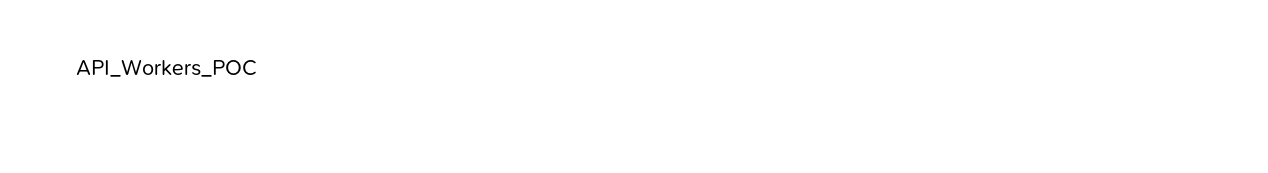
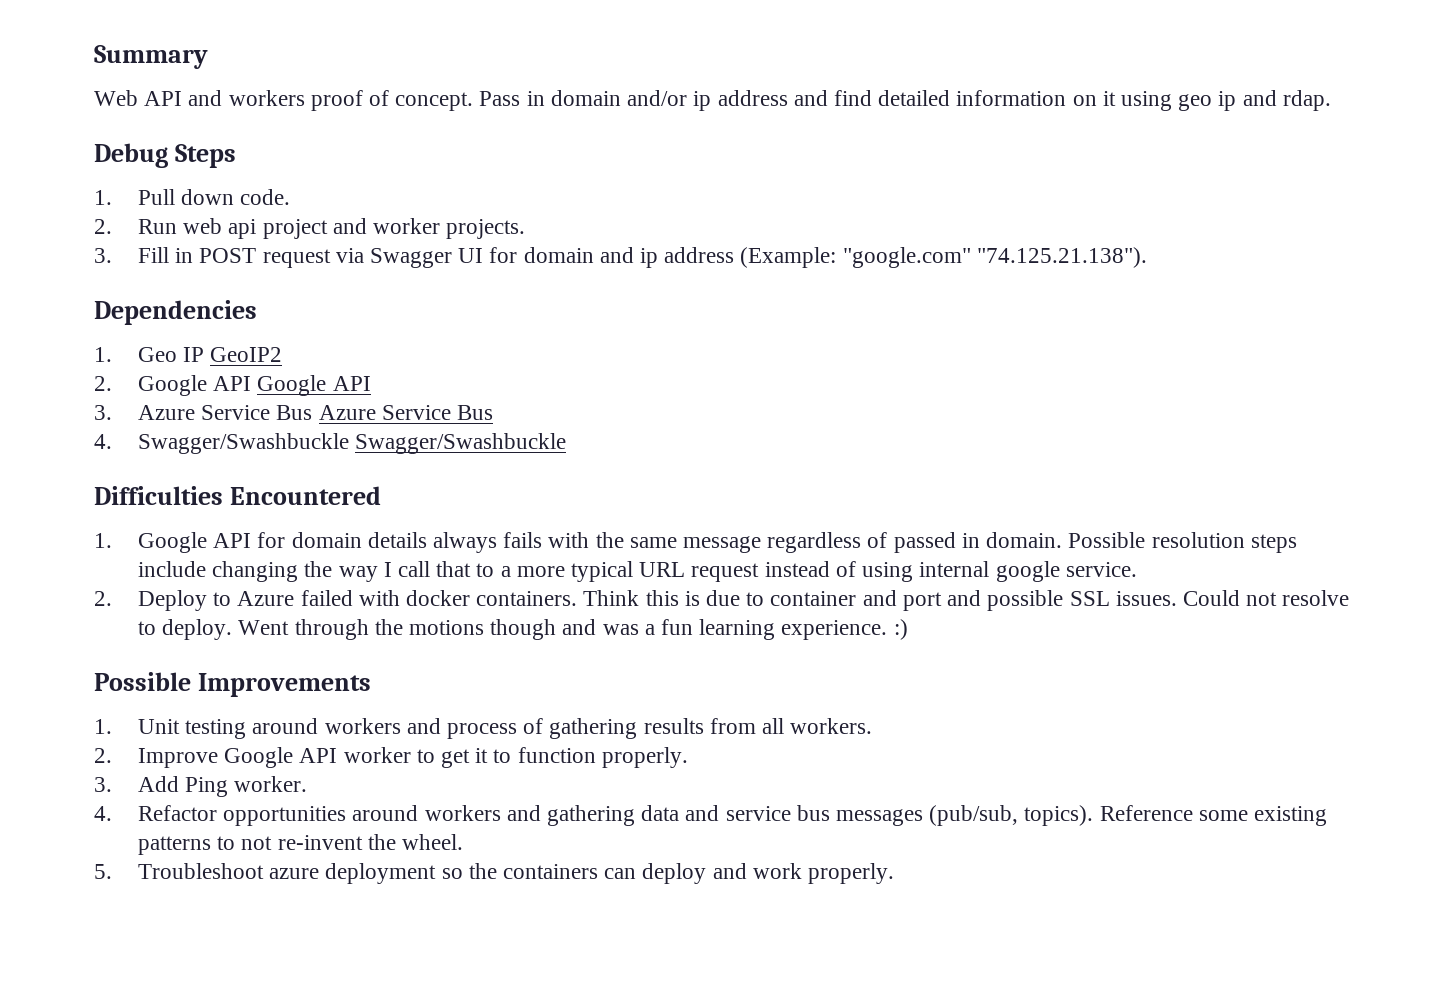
[76,59,257,77] API_Workers_POC -> [94,45,208,69] [94,90,1331,111] [94,143,236,168] [94,189,291,205] [94,218,526,239] [94,247,1147,268] [94,300,257,325] [94,347,283,362] [94,375,371,396] [94,405,493,420] [94,433,567,454] [94,486,381,505] [94,532,1297,553] [137,561,1137,582] [94,590,1350,611] [137,619,908,640] [94,672,371,697] [94,718,873,739] [94,747,688,768] [94,776,308,797] [94,805,1328,826] [137,834,463,855] [94,863,895,884] Summary // Web API and workers proof of concept. Pass in domain and/or ip address and find detailed information on it using geo ip and rdap. // Debug Steps // 1. Pull down code. // 2. Run web api project and worker projects. // 3. Fill in POST request via Swagger UI for domain and ip address (Example: "google.com" "74.125.21.138"). // Dependencies // 1. Geo IP GeoIP2 // 2. Google API Google API // 3. Azure Service Bus Azure Service Bus // 4. Swagger/Swashbuckle Swagger/Swashbuckle // Difficulties Encountered // 1. Google API for domain details always fails with the same message regardless of passed in domain. Possible resolution steps include changing the way I call that to a more typical URL request instead of using internal google service. // 2. Deploy to Azure failed with docker containers. Think this is due to container and port and possible SSL issues. Could not resolve to deploy. Went through the motions though and was a fun learning experience. :) // Possible Improvements // 1. Unit testing around workers and process of gathering results from all workers. // 2. Improve Google API worker to get it to function properly. // 3. Add Ping worker. // 4. Refactor opportunities around workers and gathering data and service bus messages (pub/sub, topics). Reference some existing patterns to not re-invent the wheel. // 5. Troubleshoot azure deployment so the containers can deploy and work properly.

